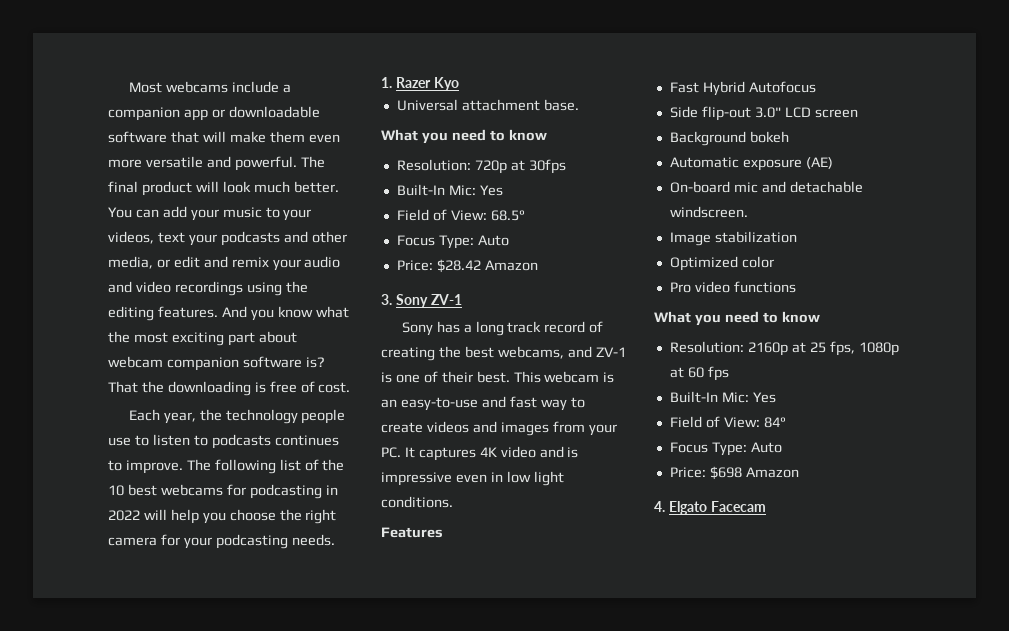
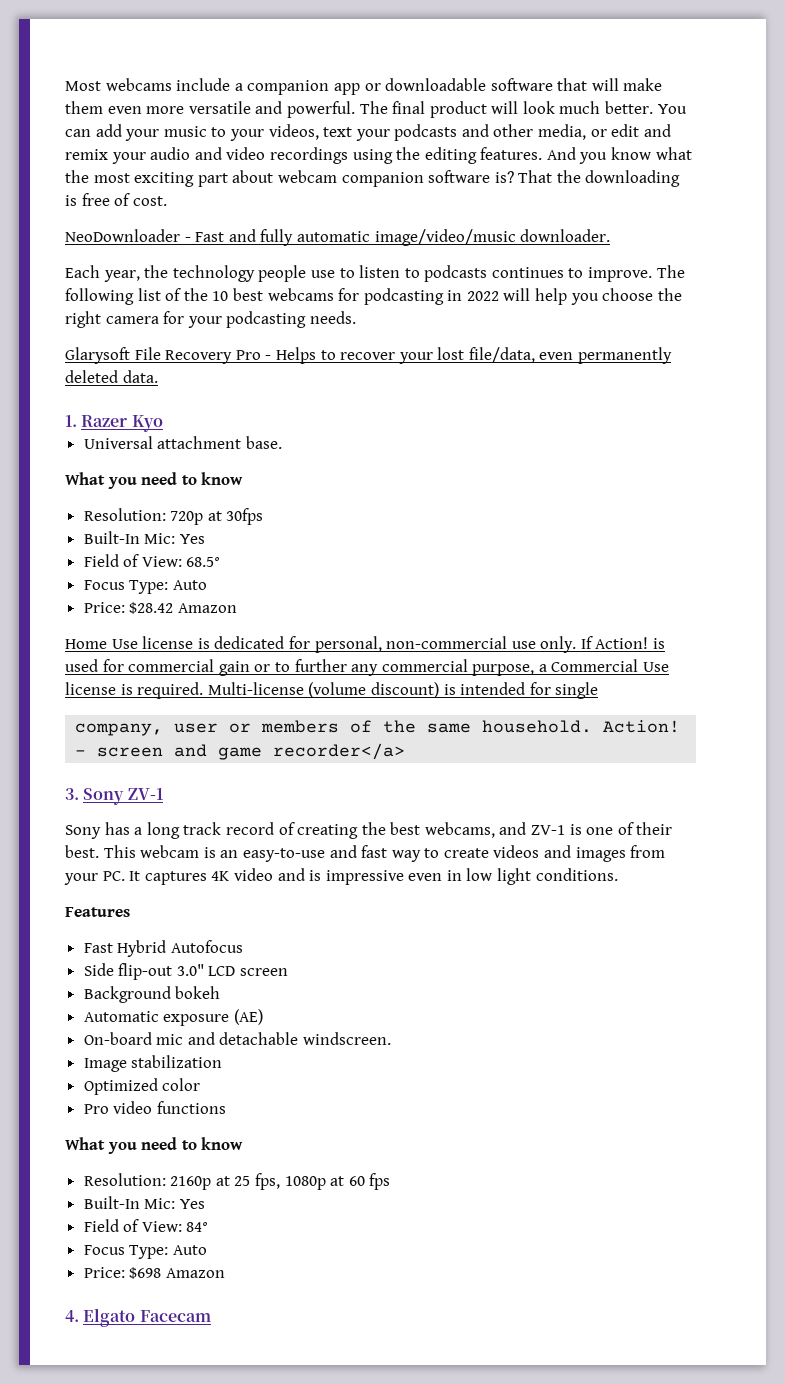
(351, 387) none -> [65,229,611,246] // NeoDownloader - Fast and fully automatic image/video/music downloader.
(335, 540) none -> [65,347,673,364] [65,370,158,383] // Glarysoft File Recovery Pro - Helps to recover your lost file/data, even permanently deleted data.
(538, 265) none -> [65,636,666,653] [65,659,670,676] [65,682,599,699] [75,720,681,736] [75,743,406,760] // Home Use license is dedicated for personal, non-commercial use only. If Action! is used for commercial gain or to further any commercial purpose, a Commercial Use license is required. Multi-license (volume discount) is intended for single // company, user or members of the same household. Action! - screen and game recorder</a>

